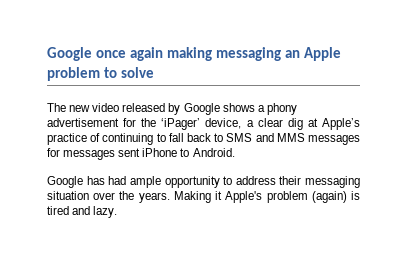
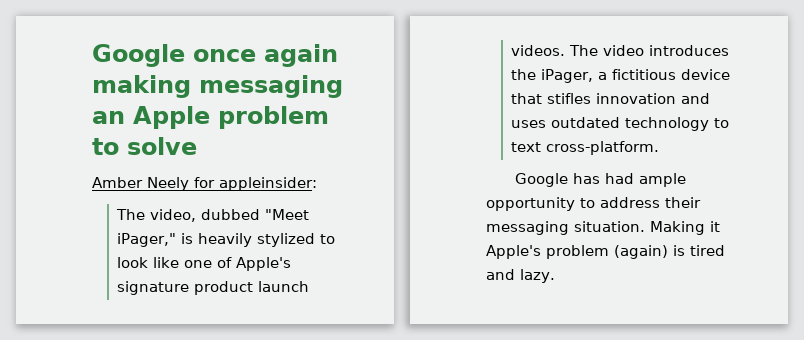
[47,103,297,115] [47,118,360,130] [47,133,360,145] [47,148,235,160] The new video released by Google shows a phony advertisement for the ‘iPager’ device, a clear dig at Apple’s practice of continuing to fall back to SMS and MMS messages for messages sent iPhone to Android. -> [92,177,317,191] [116,209,310,222] [117,233,336,247] [117,257,292,271] [117,281,310,295] [511,45,730,56] [511,69,731,83] [511,93,711,104] [511,117,730,131] [511,141,660,155] Amber Neely for appleinsider: // The video, dubbed "Meet iPager," is heavily stylized to look like one of Apple's signature product launch videos. The video introduces the iPager, a fictitious device that stifles innovation and uses outdated technology to text cross-platform.
[47,191,170,203] situation over the years. -> [574,221,645,232] situation.

